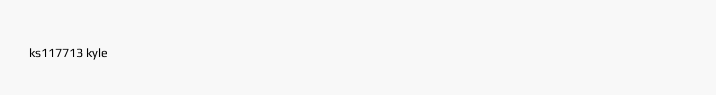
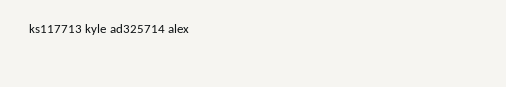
(109, 54) none -> [109,24,190,33] ad325714 alex

